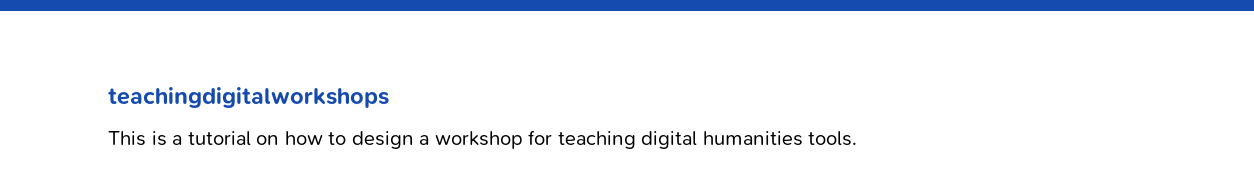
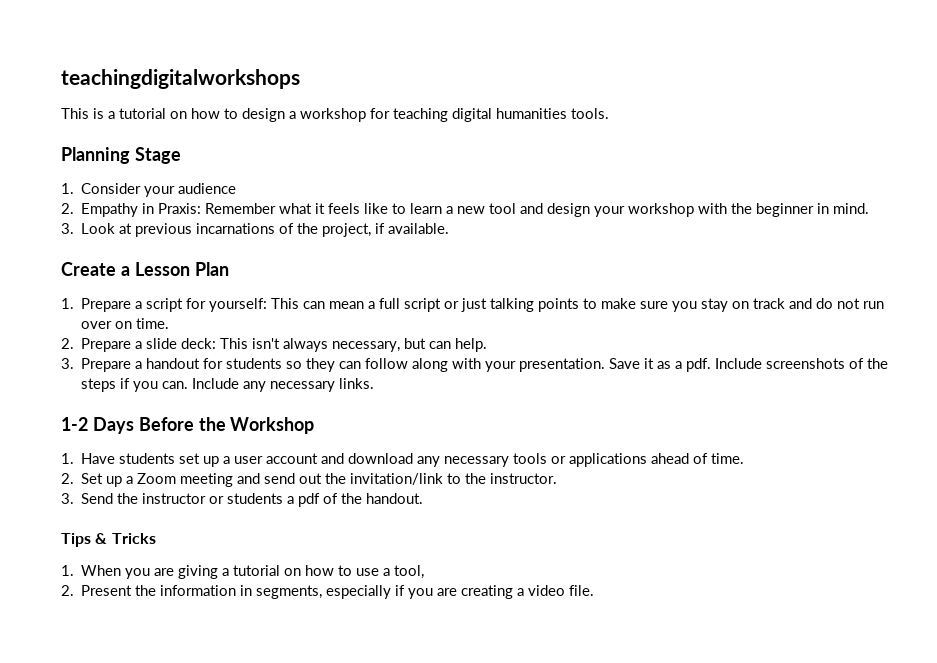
(858, 138) none -> [61,147,181,164] [61,183,237,197] [61,203,870,217] [61,223,450,237] [61,262,229,276] [61,298,885,312] [81,318,170,329] [61,338,488,352] [61,358,889,372] [81,378,375,392] [61,417,315,434] [61,453,745,467] [61,473,558,487] [61,493,424,507] [61,533,156,547] [61,565,425,579] [61,585,595,599] // Planning Stage // 1. Consider your audience // 2. Empathy in Praxis: Remember what it feels like to learn a new tool and design your workshop with the beginner in mind. // 3. Look at previous incarnations of the project, if available. // Create a Lesson Plan // 1. Prepare a script for yourself: This can mean a full script or just talking points to make sure you stay on track and do not run over on time. // 2. Prepare a slide deck: This isn't always necessary, but can help. // 3. Prepare a handout for students so they can follow along with your presentation. Save it as a pdf. Include screenshots of the steps if you can. Include any necessary links. // 1-2 Days Before the Workshop // 1. Have students set up a user account and download any necessary tools or applications ahead of time. // 2. Set up a Zoom meeting and send out the invitation/link to the instructor. // 3. Send the instructor or students a pdf of the handout. // Tips & Tricks // 1. When you are giving a tutorial on how to use a tool, // 2. Present the information in segments, especially if you are creating a video file.

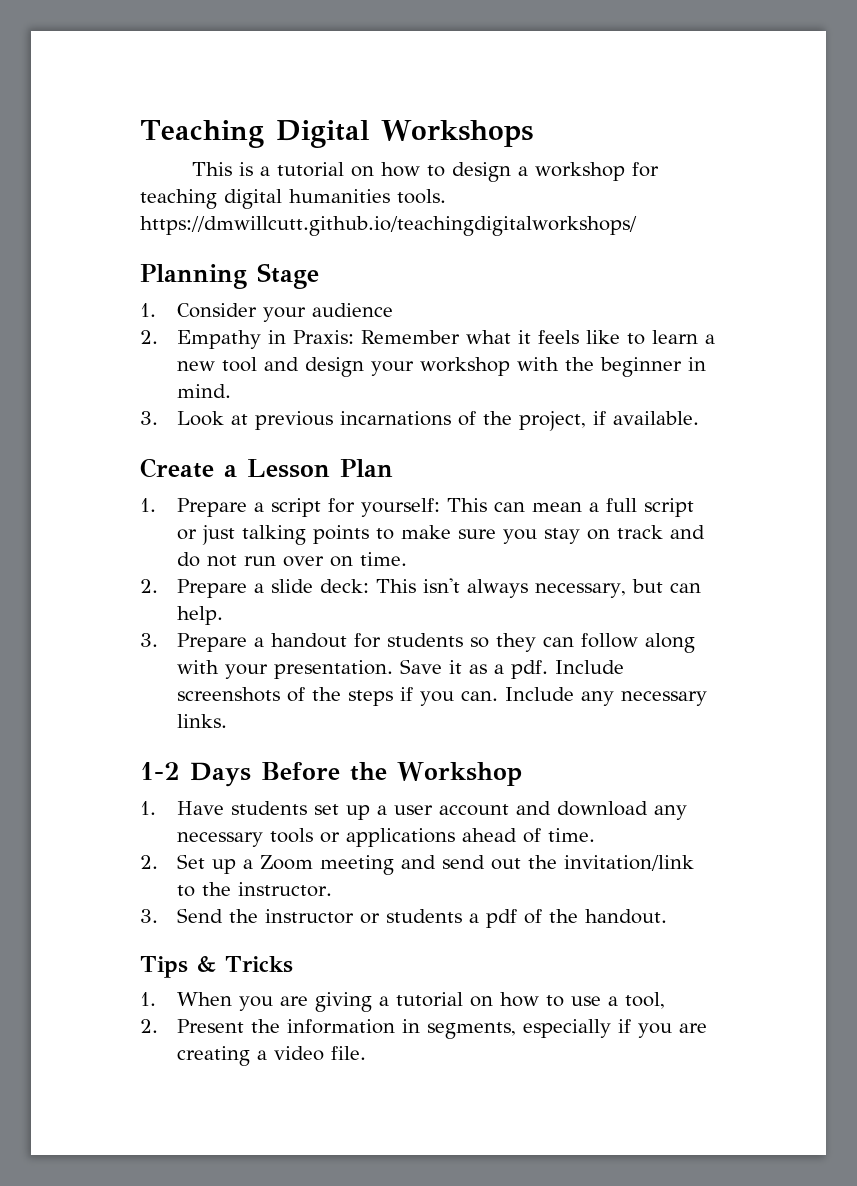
[61,69,300,89] teachingdigitalworkshops -> [140,120,533,148] Teaching Digital Workshops
(609, 113) none -> [140,216,637,236] https://dmwillcutt.github.io/teachingdigitalworkshops/

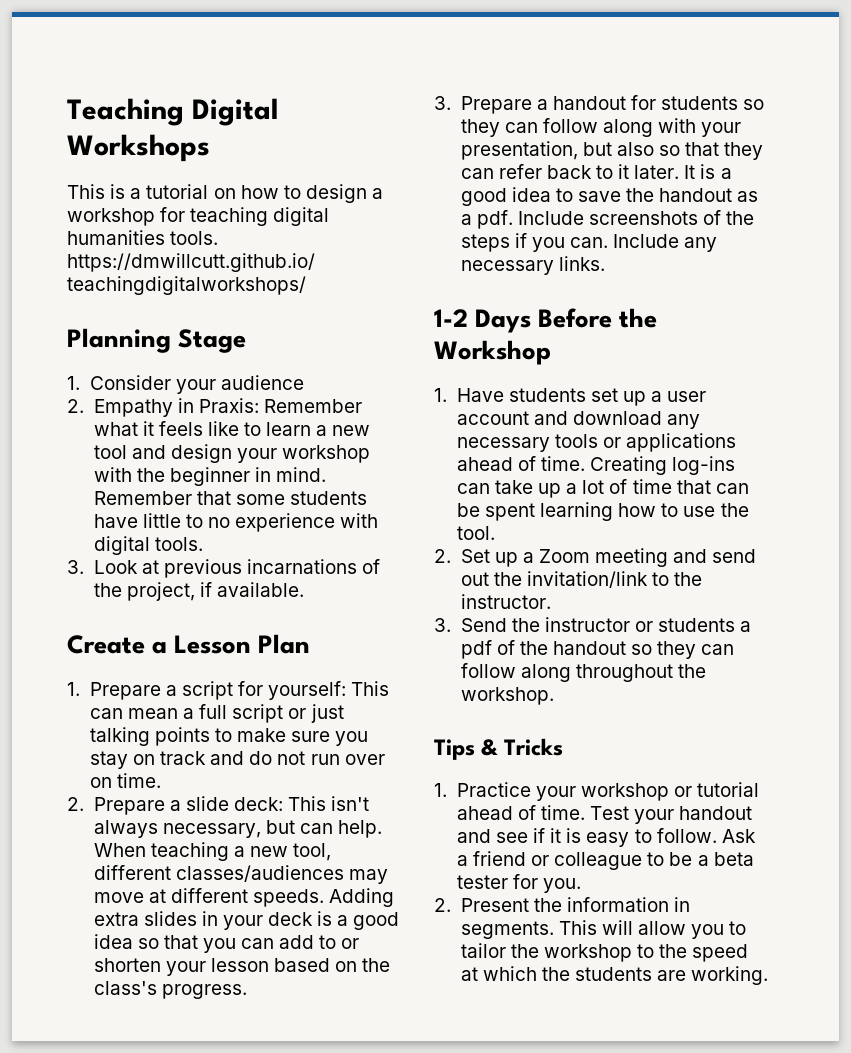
(231, 391) none -> [93,491,367,505] [93,513,379,532] [93,536,203,555] Remember that some students have little to no experience with digital tools.
(223, 615) none -> [93,842,332,861] [93,865,388,884] [93,888,395,907] [93,911,400,930] [93,934,360,953] [93,958,391,976] [93,981,247,999] When teaching a new tool, different classes/audiences may move at different speeds. Adding extra slides in your deck is a good idea so that you can add to or shorten your lesson based on the class's progress.
[273,659,462,679] presentation. Save it -> [460,141,764,160] [460,164,732,179] [460,187,733,206] presentation, but also so that they can refer back to it later. It is a good idea to save the handout
(595, 835) none -> [590,456,736,475] [456,479,749,498] [456,502,749,521] [456,526,495,540] Creating log-ins can take up a lot of time that can be spent learning how to use the tool.
[584,909,667,924] [140,956,293,978] [140,992,665,1012] handout. // Tips & Tricks // 1. When you are giving a tutorial on how to use a tool, -> [552,641,735,659] [460,663,706,682] [460,687,554,705] [434,738,563,760] [434,782,760,801] [456,805,753,824] [456,828,756,847] [456,851,754,870] [456,874,582,893] handout so they can follow along throughout the workshop. // Tips & Tricks // 1. Practice your workshop or tutorial ahead of time. Test your handout and see if it is easy to follow. Ask a friend or colleague to be a beta tester for you.
[426,1019,707,1039] [176,1046,366,1066] segments, especially if you are creating a video file. -> [460,920,747,939] [460,943,749,962] [460,966,769,985] segments. This will allow you to tailor the workshop to the speed at which the students are working.

